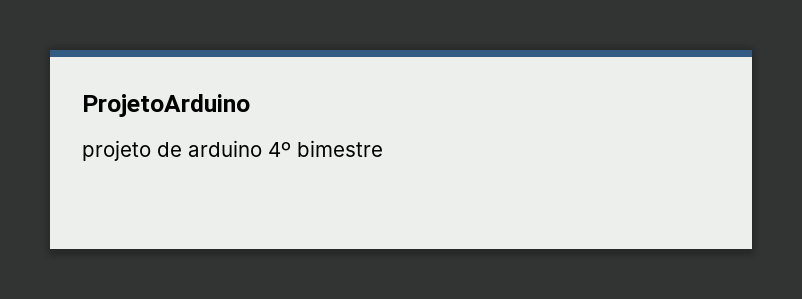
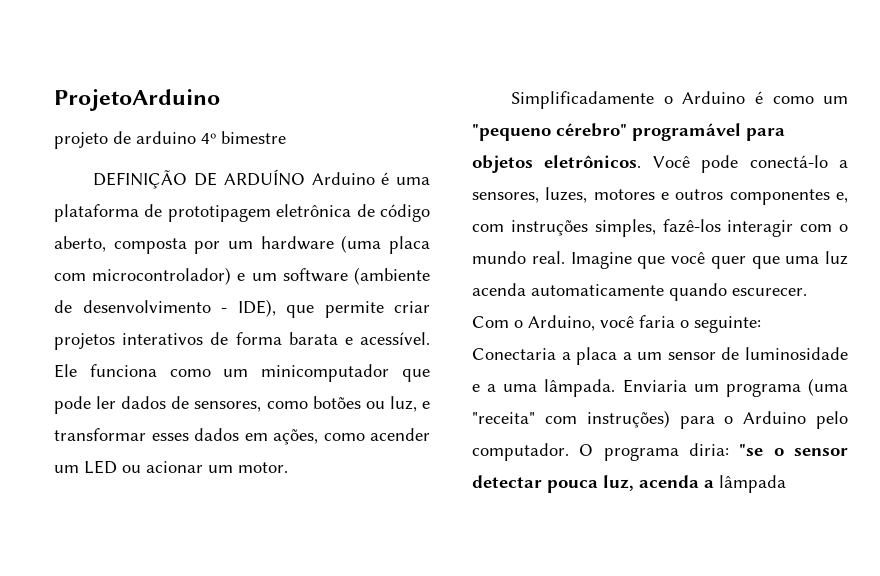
(383, 148) none -> [93,169,430,189] [54,204,430,222] [54,235,430,254] [54,267,430,285] [54,299,430,318] [54,332,430,350] [54,364,431,382] [54,396,430,414] [54,428,430,445] [54,460,288,474] [511,91,848,109] [472,123,785,141] [472,155,848,173] [472,187,848,205] [472,219,848,237] [472,251,848,269] [472,283,807,301] [472,315,761,333] [472,347,848,365] [472,378,848,397] [472,410,848,429] [472,443,848,461] [472,475,786,493] // DEFINIÇÃO DE ARDUÍNO Arduino é uma plataforma de prototipagem eletrônica de código aberto, composta por um hardware (uma placa com microcontrolador) e um software (ambiente de desenvolvimento - IDE), que permite criar projetos interativos de forma barata e acessível. Ele funciona como um minicomputador que pode ler dados de sensores, como botões ou luz, e transformar esses dados em ações, como acender um LED ou acionar um motor. // Simplificadamente o Arduino é como um "pequeno cérebro" programável para objetos eletrônicos. Você pode conectá-lo a sensores, luzes, motores e outros componentes e, com instruções simples, fazê-los interagir com o mundo real. Imagine que você quer que uma luz acenda automaticamente quando escurecer. Com o Arduino, você faria o seguinte: Conectaria a placa a um sensor de luminosidade e a uma lâmpada. Enviaria um programa (uma "receita" com instruções) para o Arduino pelo computador. O programa diria: "se o sensor detectar pouca luz, acenda a lâmpada

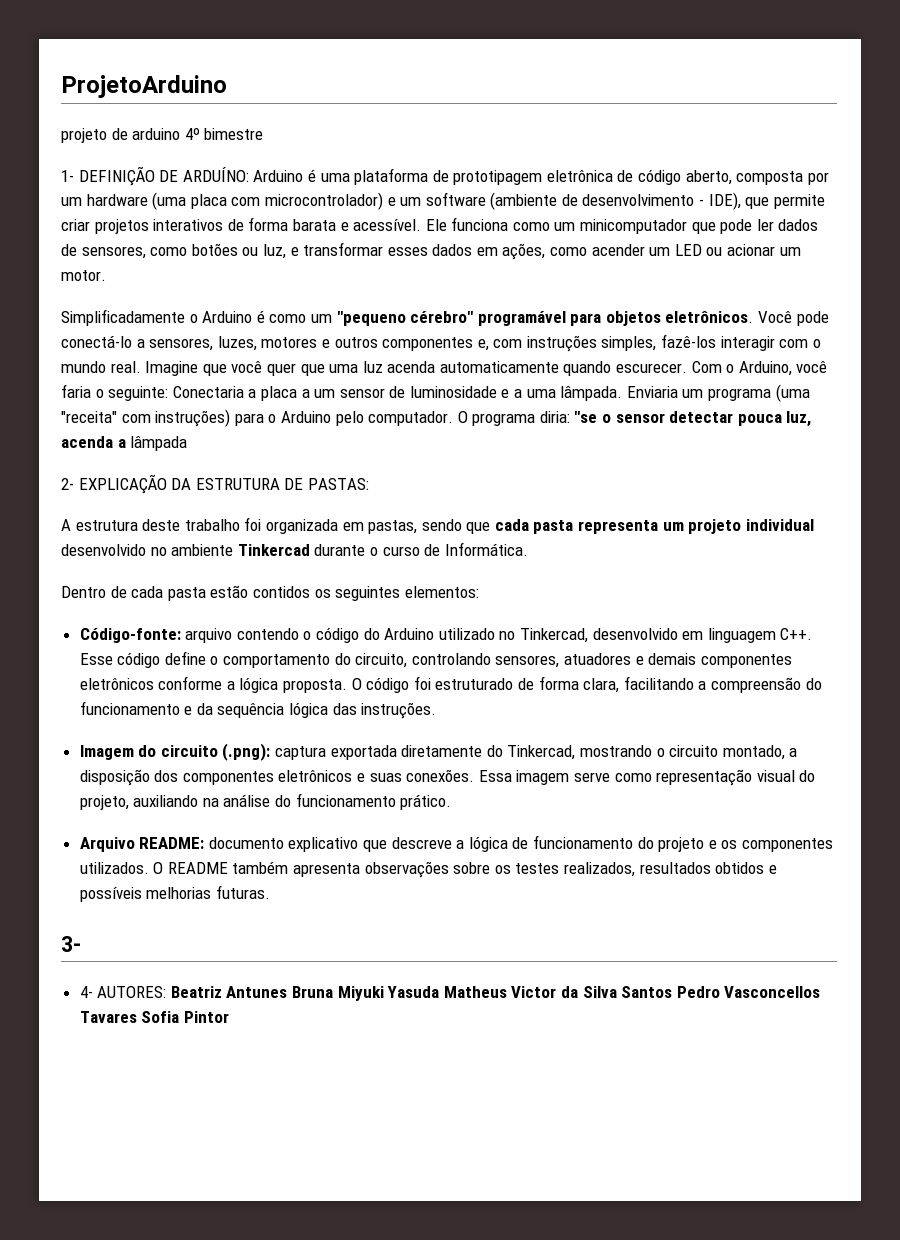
(286, 137) none -> [61,170,74,182] 1-
[223,169,305,186] ARDUÍNO -> [182,167,249,182] ARDUÍNO:
(786, 484) none -> [61,474,369,494] [61,517,814,534] [61,542,528,556] [61,585,479,601] [79,627,813,643] [79,651,792,668] [79,676,822,693] [79,701,437,719] [79,743,798,761] [79,769,816,786] [79,793,452,810] [79,835,833,852] [79,861,777,878] [79,885,270,902] [61,936,81,952] [79,986,821,1001] [79,1011,229,1023] // 2- EXPLICAÇÃO DA ESTRUTURA DE PASTAS: // A estrutura deste trabalho foi organizada em pastas, sendo que cada pasta representa um projeto individual desenvolvido no ambiente Tinkercad durante o curso de Informática. // Dentro de cada pasta estão contidos os seguintes elementos: // Código-fonte: arquivo contendo o código do Arduino utilizado no Tinkercad, desenvolvido em linguagem C++. Esse código define o comportamento do circuito, controlando sensores, atuadores e demais componentes eletrônicos conforme a lógica proposta. O código foi estruturado de forma clara, facilitando a compreensão do funcionamento e da sequência lógica das instruções. // Imagem do circuito (.png): captura exportada diretamente do Tinkercad, mostrando o circuito montado, a disposição dos componentes eletrônicos e suas conexões. Essa imagem serve como representação visual do projeto, auxiliando na análise do funcionamento prático. // Arquivo README: documento explicativo que descreve a lógica de funcionamento do projeto e os componentes utilizados. O README também apresenta observações sobre os testes realizados, resultados obtidos e possíveis melhorias futuras. // 3- // 4- AUTORES: Beatriz Antunes Bruna Miyuki Yasuda Matheus Victor da Silva Santos Pedro Vasconcellos Tavares Sofia Pintor

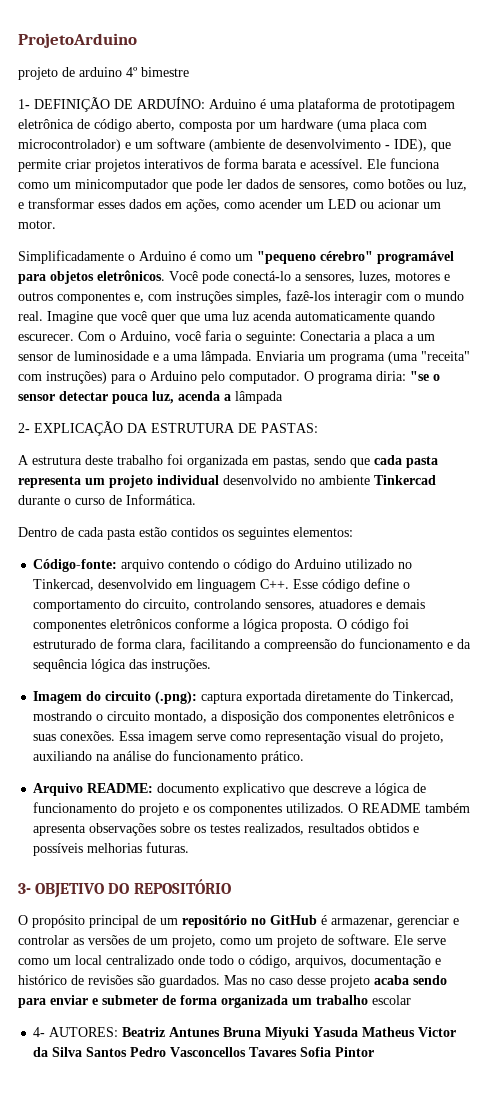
(81, 944) none -> [35,879,231,898] [18,915,459,928] [18,934,446,948] [18,955,441,968] [18,975,447,988] [18,995,411,1008] OBJETIVO DO REPOSITÓRIO // O propósito principal de um repositório no GitHub é armazenar, gerenciar e controlar as versões de um projeto, como um projeto de software. Ele serve como um local centralizado onde todo o código, arquivos, documentação e histórico de revisões são guardados. Mas no caso desse projeto acaba sendo para enviar e submeter de forma organizada um trabalho escolar

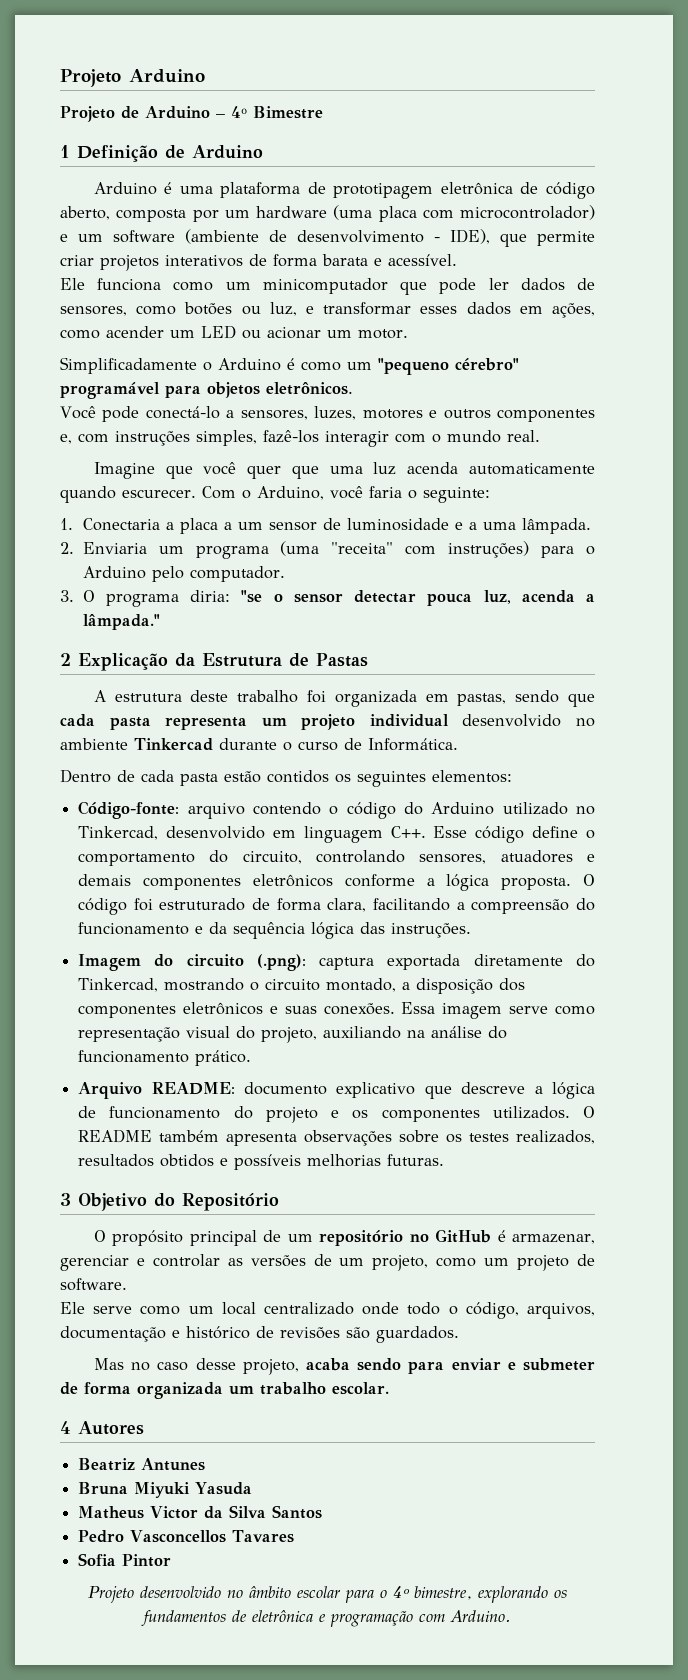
[18,33,137,48] [18,67,189,80] [18,97,205,112] ProjetoArduino // projeto de arduino 4º bimestre // 1- DEFINIÇÃO DE ARDUÍNO: -> [60,69,205,87] [60,106,323,122] [60,145,263,162] Projeto Arduino // Projeto de Arduino – 4º Bimestre // 1 Definição de Arduino //
(363, 164) none -> (457, 260) //
(165, 275) none -> (353, 388) //
(43, 316) none -> (540, 436) //
(296, 337) none -> [60,518,73,530] // 1.
(252, 357) none -> [60,542,74,554] // 2.
(300, 377) none -> [60,590,74,602] // 3.
[235,391,283,404] [18,421,318,436] lâmpada // 2- EXPLICAÇÃO DA ESTRUTURA DE PASTAS: -> [82,614,160,630] [60,653,368,671] lâmpada." // 2 Explicação da Estrutura de Pastas
[18,879,231,898] 3- OBJETIVO DO REPOSITÓRIO -> [60,1193,279,1211] 3 Objetivo do Repositório
(390, 939) none -> (127, 1284) //
(220, 981) none -> (459, 1334) //
[330,975,370,988] projeto -> [242,1359,299,1375] projeto,
[372,995,411,1005] [33,1027,119,1037] escolar // 4- AUTORES: -> [332,1382,389,1395] [60,1421,144,1435] escolar. // 4 Autores //
(221, 1032) none -> (206, 1464) //
(359, 1032) none -> (253, 1488) //
(128, 1052) none -> (323, 1512) //
(298, 1052) none -> (295, 1536) //
(375, 1052) none -> [88,1586,567,1603] [141,1610,511,1627] // Projeto desenvolvido no âmbito escolar para o 4º bimestre, explorando os fundamentos de eletrônica e programação com Arduino.

